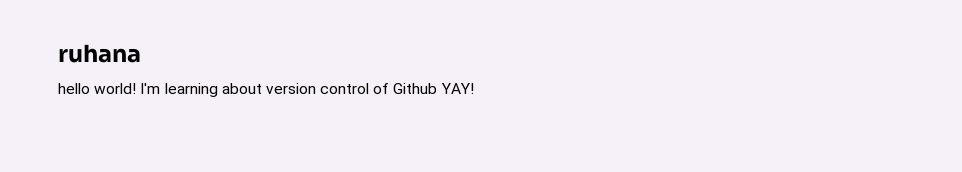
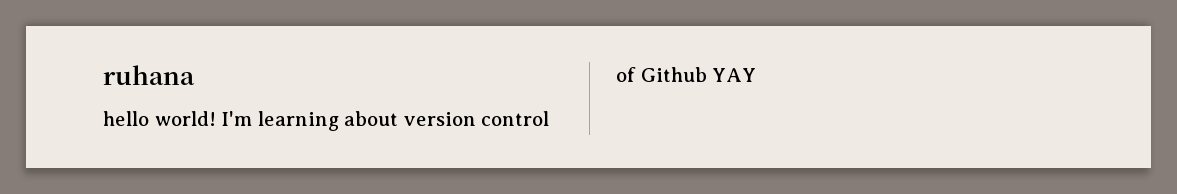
[440,83,474,94] YAY! -> [712,68,757,82] YAY

